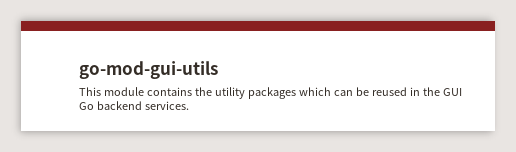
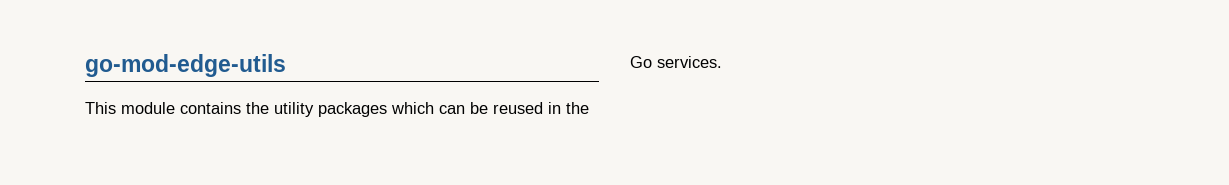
[79,61,218,79] go-mod-gui-utils -> [85,54,286,77] go-mod-edge-utils
[442,88,462,96] [79,101,142,110] GUI Go backend -> [630,56,652,68] Go

